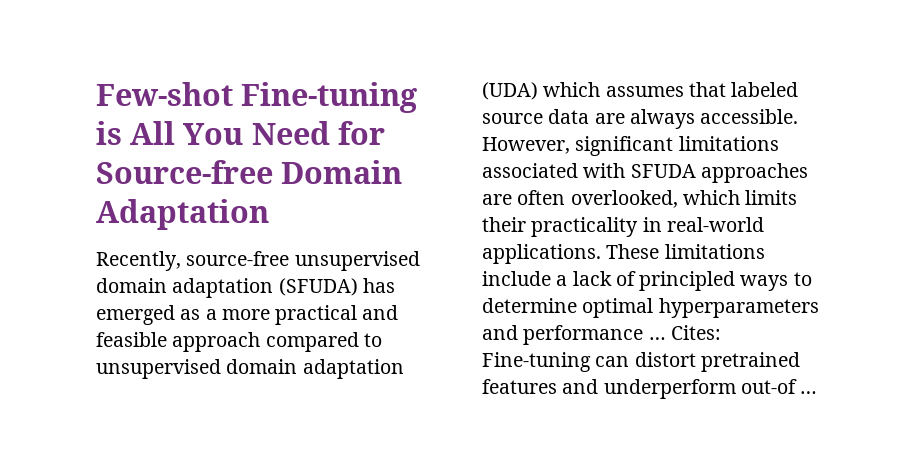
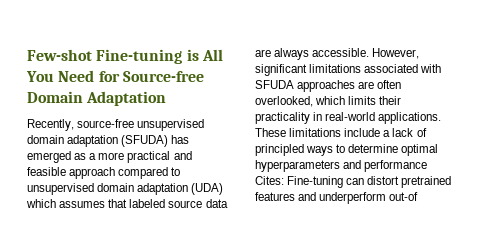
[648,337,666,340] … -> (428, 166) none
[800,391,818,394] … -> (419, 196) none

